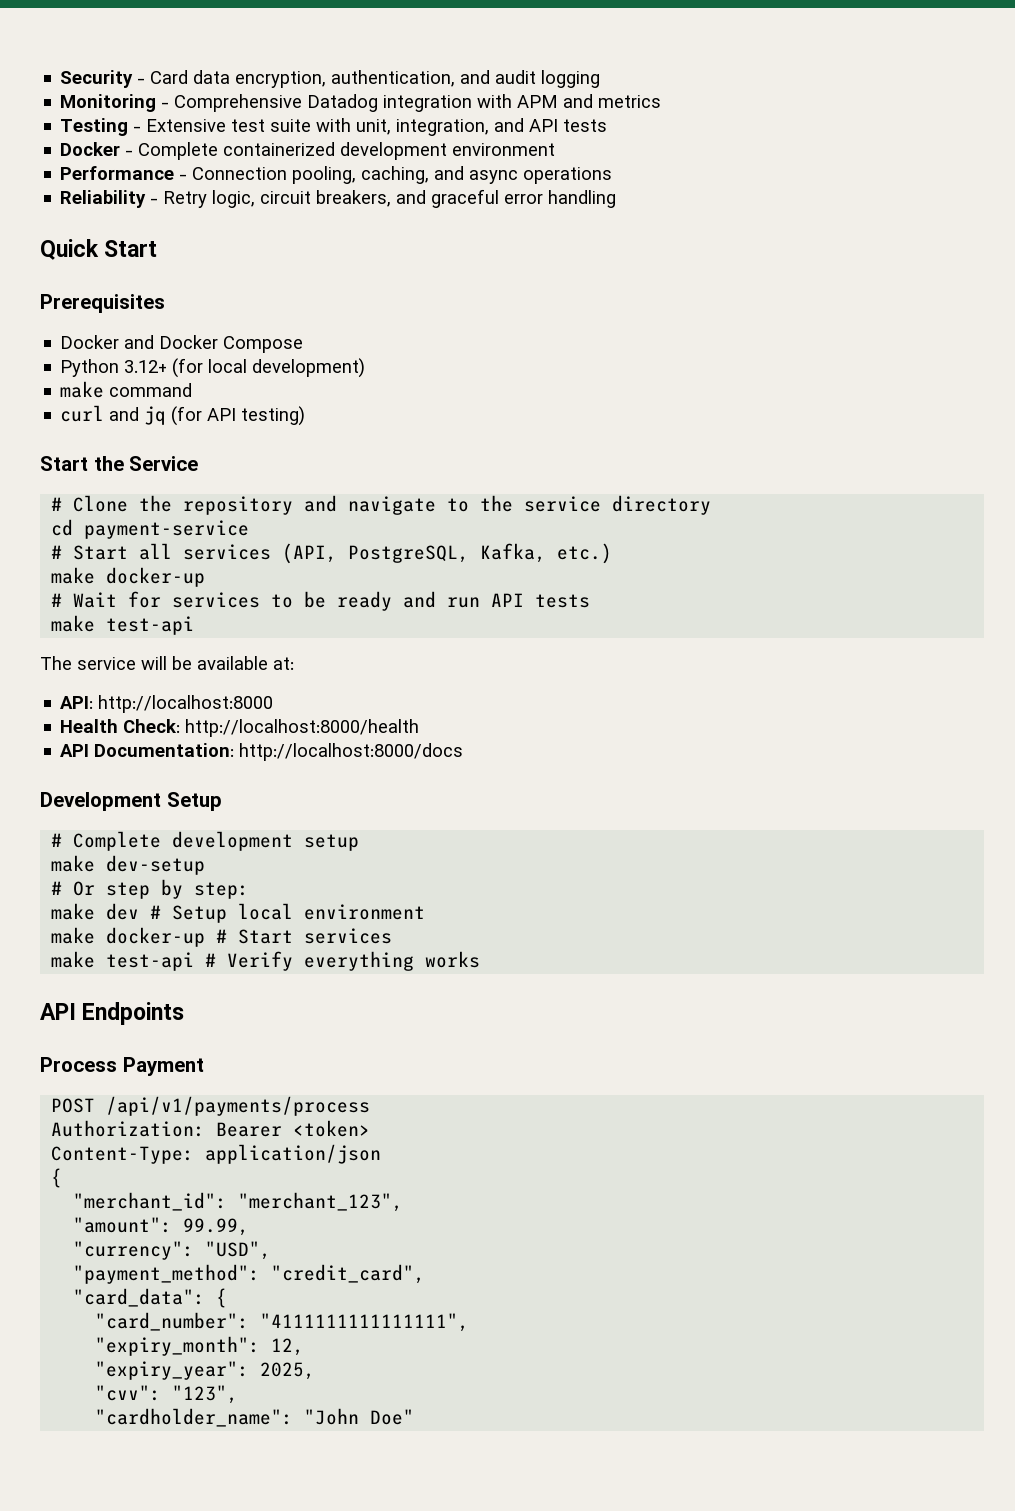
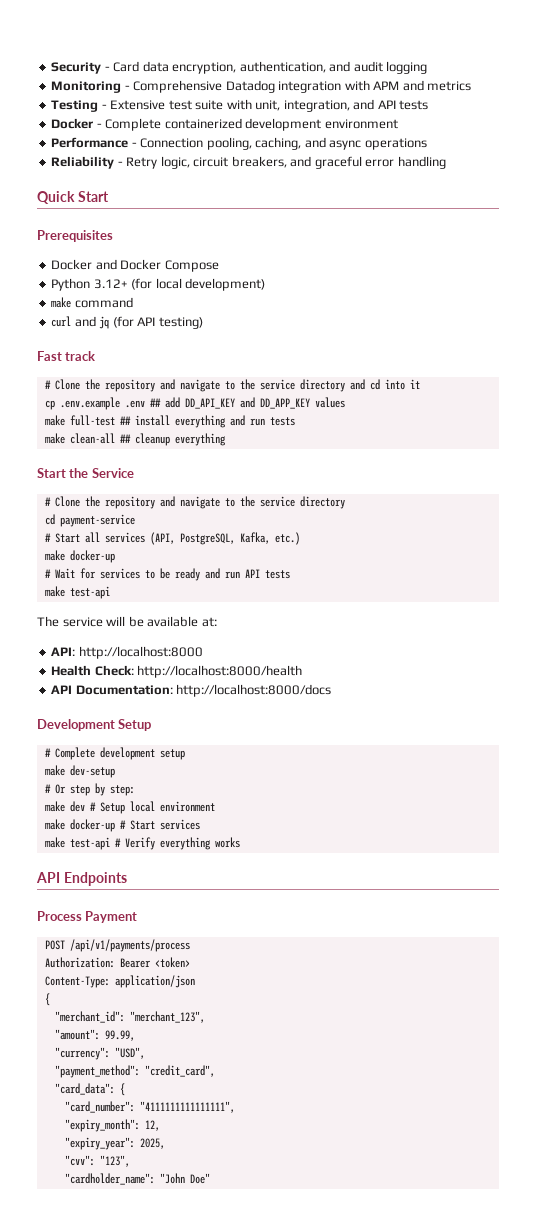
(306, 416) none -> [37,351,96,361] [44,379,420,392] [44,397,345,410] [44,415,295,428] [44,433,226,446] // Fast track // # Clone the repository and navigate to the service directory and cd into it // cp .env.example .env ## add DD_API_KEY and DD_APP_KEY values // make full-test ## install everything and run tests // make clean-all ## cleanup everything

